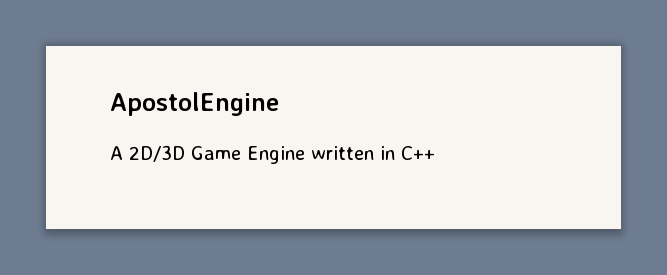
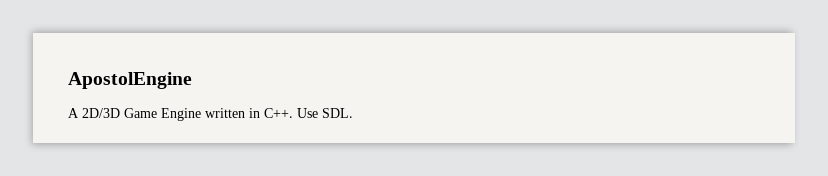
[401,146,435,160] C++ -> [264,108,353,118] C++. Use SDL.

